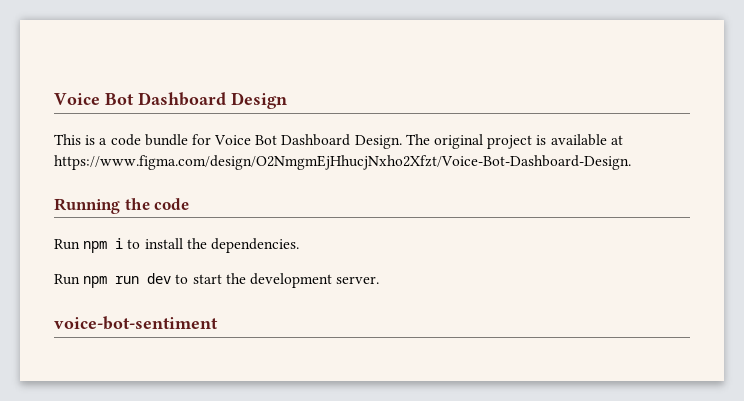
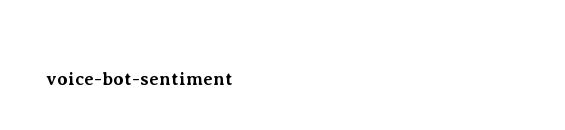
[54,92,287,109] [54,134,623,149] [54,155,631,170] [54,198,190,214] [54,238,299,253] [54,273,380,288] Voice Bot Dashboard Design // This is a code bundle for Voice Bot Dashboard Design. The original project is available at https://www.figma.com/design/O2NmgmEjHhucjNxho2Xfzt/Voice-Bot-Dashboard-Design. // Running the code // Run npm i to install the dependencies. // Run npm run dev to start the development server. // -> (46, 78) none

